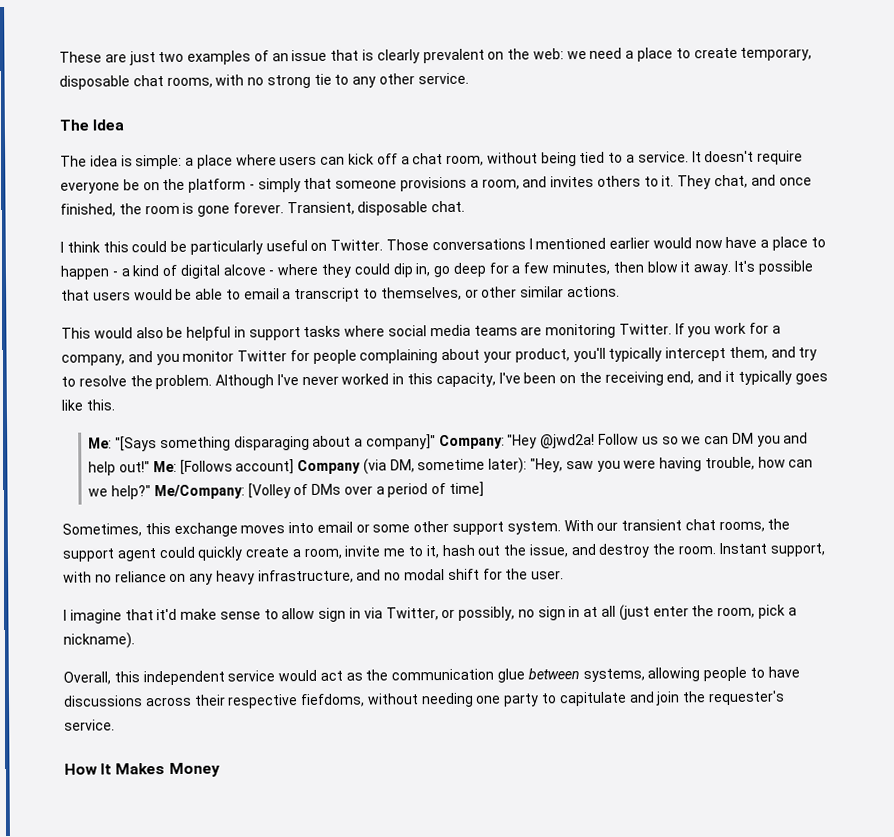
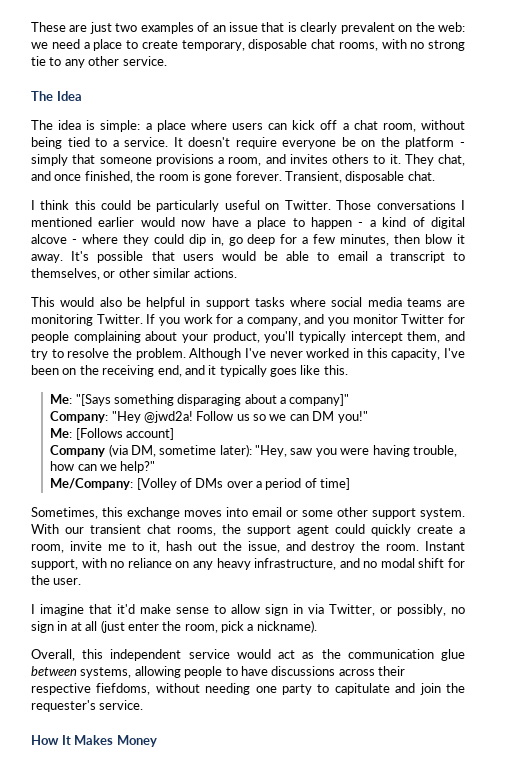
(436, 442) none -> (350, 400) //
[756,432,809,447] [88,461,150,476] you and help out!" -> [337,411,368,423] you!" //
(295, 467) none -> (174, 434) //
(151, 492) none -> (156, 467) //

